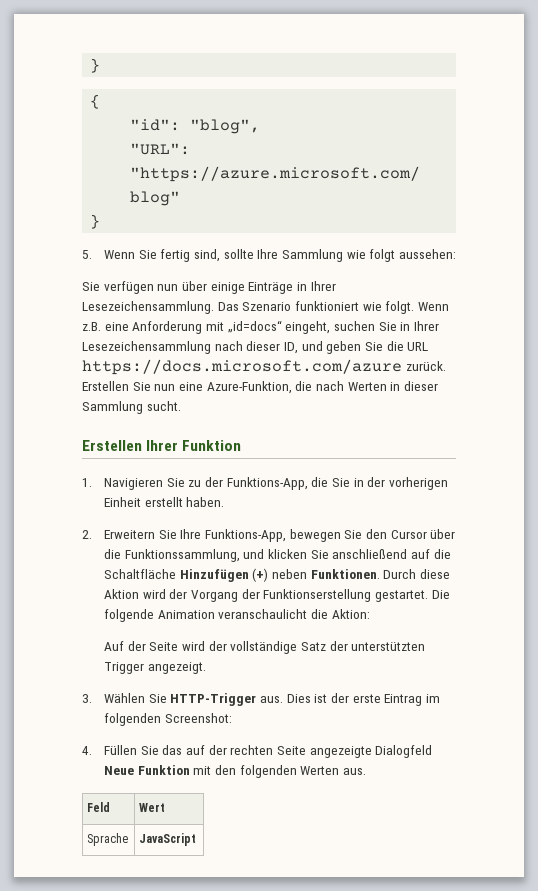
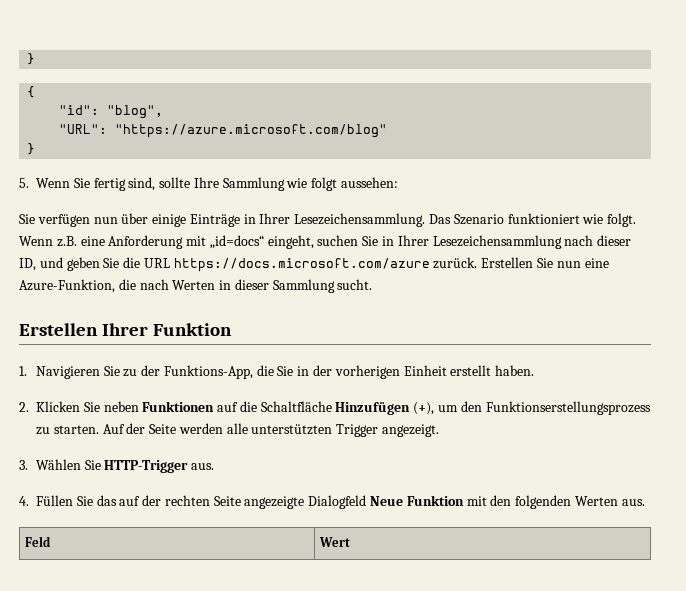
[104,529,456,542] [104,549,451,562] [104,568,450,582] [104,589,450,602] [104,609,370,622] [104,641,348,654] Erweitern Sie Ihre Funktions-App, bewegen Sie den Cursor über die Funktionssammlung, und klicken Sie anschließend auf die Schaltfläche Hinzufügen (+) neben Funktionen. Durch diese Aktion wird der Vorgang der Funktionserstellung gestartet. Die folgende Animation veranschaulicht die Aktion: // Auf der Seite wird der vollständige Satz der -> [36,401,651,415] [36,423,248,435] Klicken Sie neben Funktionen auf die Schaltfläche Hinzufügen (+), um den Funktionserstellungsprozess zu starten. Auf der Seite werden alle
[286,693,440,706] [104,713,232,726] Dies ist der erste Eintrag im folgenden Screenshot: -> (215, 466) none
[87,833,129,846] [139,833,197,846] // Sprache | JavaScript -> (350, 542) none

